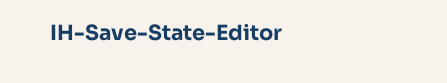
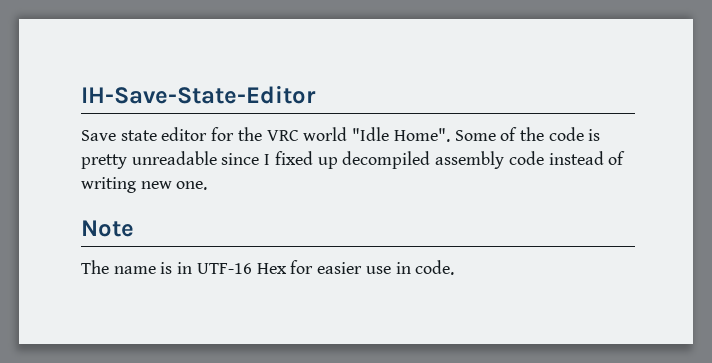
(282, 32) none -> [81,127,601,142] [81,151,626,169] [81,177,208,193] [81,220,134,237] [81,260,455,275] // Save state editor for the VRC world "Idle Home". Some of the code is pretty unreadable since I fixed up decompiled assembly code instead of writing new one. // Note // The name is in UTF-16 Hex for easier use in code.

